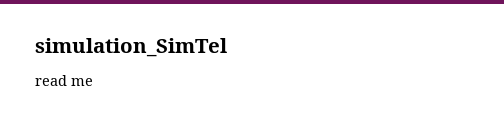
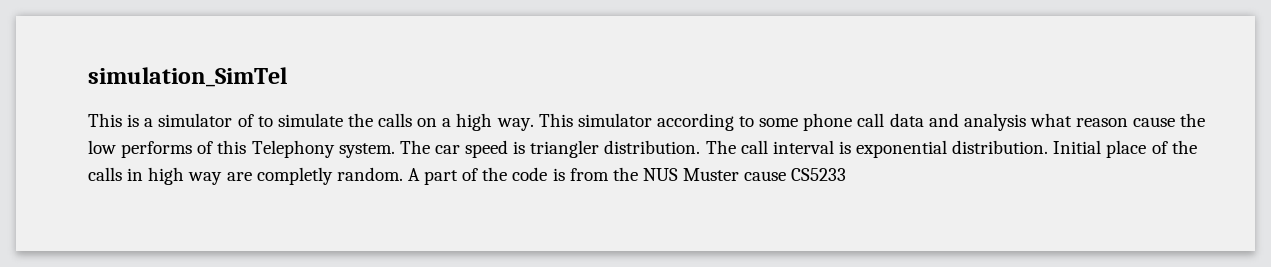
[35,75,93,86] read me -> [88,113,1206,131] [88,140,1197,158] [88,167,847,185] This is a simulator of to simulate the calls on a high way. This simulator according to some phone call data and analysis what reason cause the low performs of this Telephony system. The car speed is triangler distribution. The call interval is exponential distribution. Initial place of the calls in high way are completly random. A part of the code is from the NUS Muster cause CS5233

